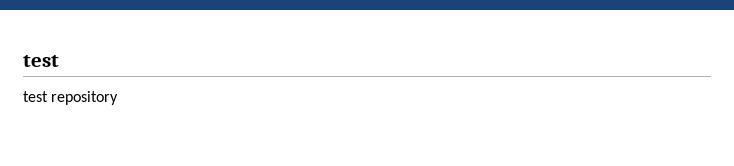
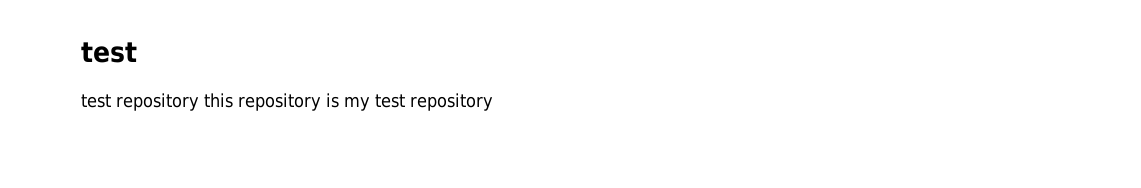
(119, 98) none -> [204,93,493,111] this repository is my test repository

